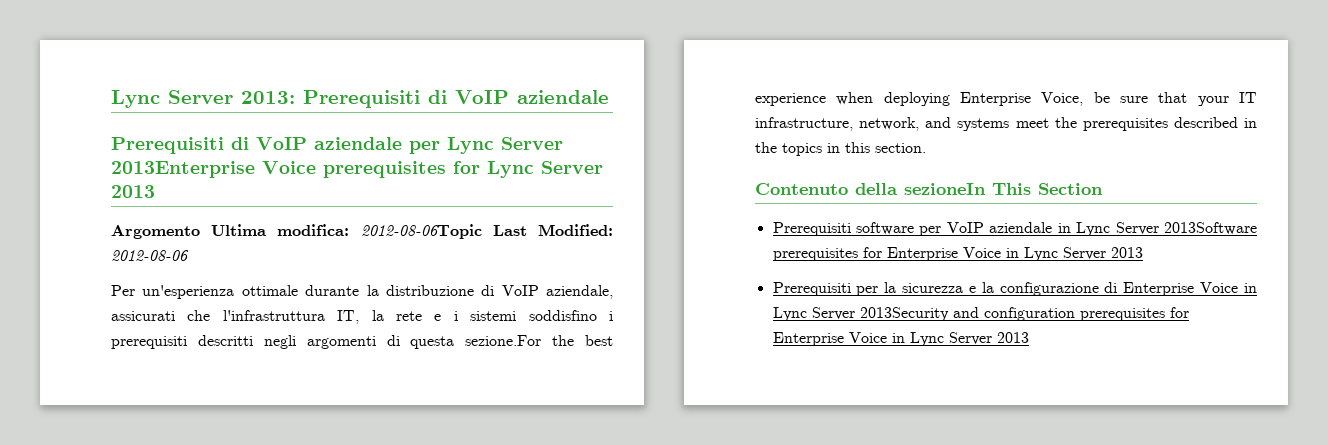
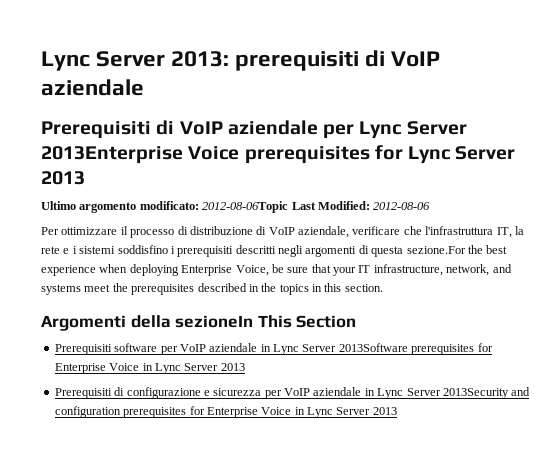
[303,90,420,108] Prerequisiti -> [235,51,360,71] prerequisiti
[111,224,350,239] Argomento Ultima modifica: -> [41,201,199,213] Ultimo argomento modificato:
[142,285,379,299] un'esperienza ottimale durante la -> [61,226,188,238] ottimizzare il processo di
[111,311,175,321] assicurati -> [352,226,401,235] verificare
[755,183,848,195] Contenuto -> [41,315,126,331] Argomenti
[856,282,1239,296] per la sicurezza e la configurazione di Enterprise Voice -> [114,387,362,399] di configurazione e sicurezza per VoIP aziendale

